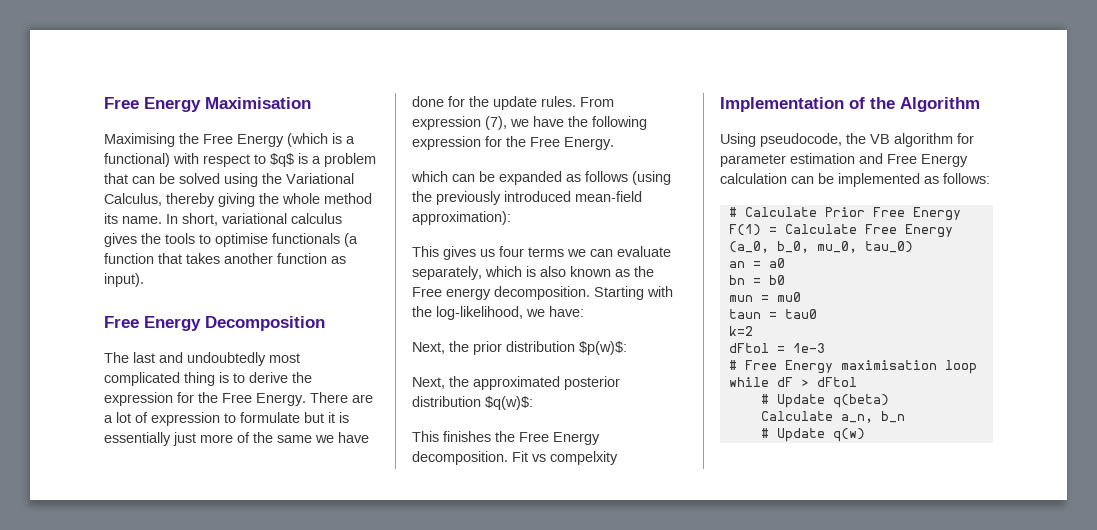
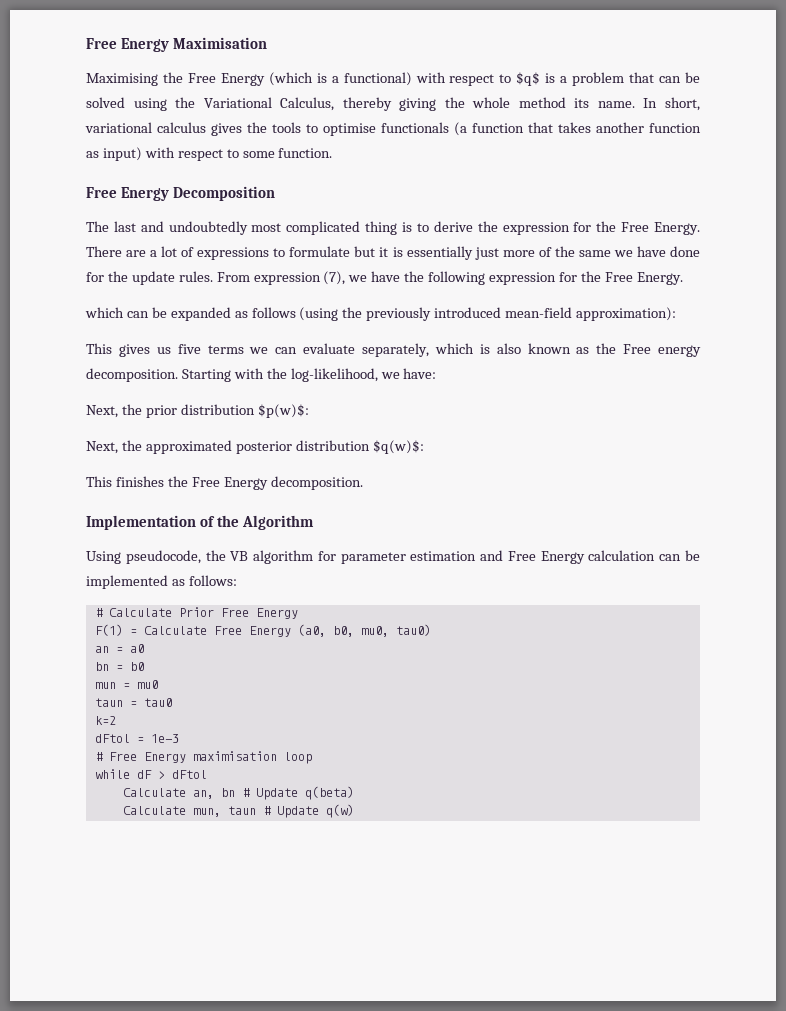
[104,273,144,287] input). -> [102,147,333,161] input) with respect to some function.
[151,412,220,426] expression -> [197,247,270,260] expressions
[499,246,524,257] four -> [177,344,201,354] five
[512,451,618,465] Fit vs compelxity -> (363, 483) none
[728,241,913,253] (a_0, b_0, mu_0, tau_0) -> [297,624,431,637] (a0, b0, mu0, tau0)
(857, 382) none -> [122,788,235,799] Calculate an, bn
[840,411,905,423] a_n, b_n // -> [192,806,256,817] mun, taun

